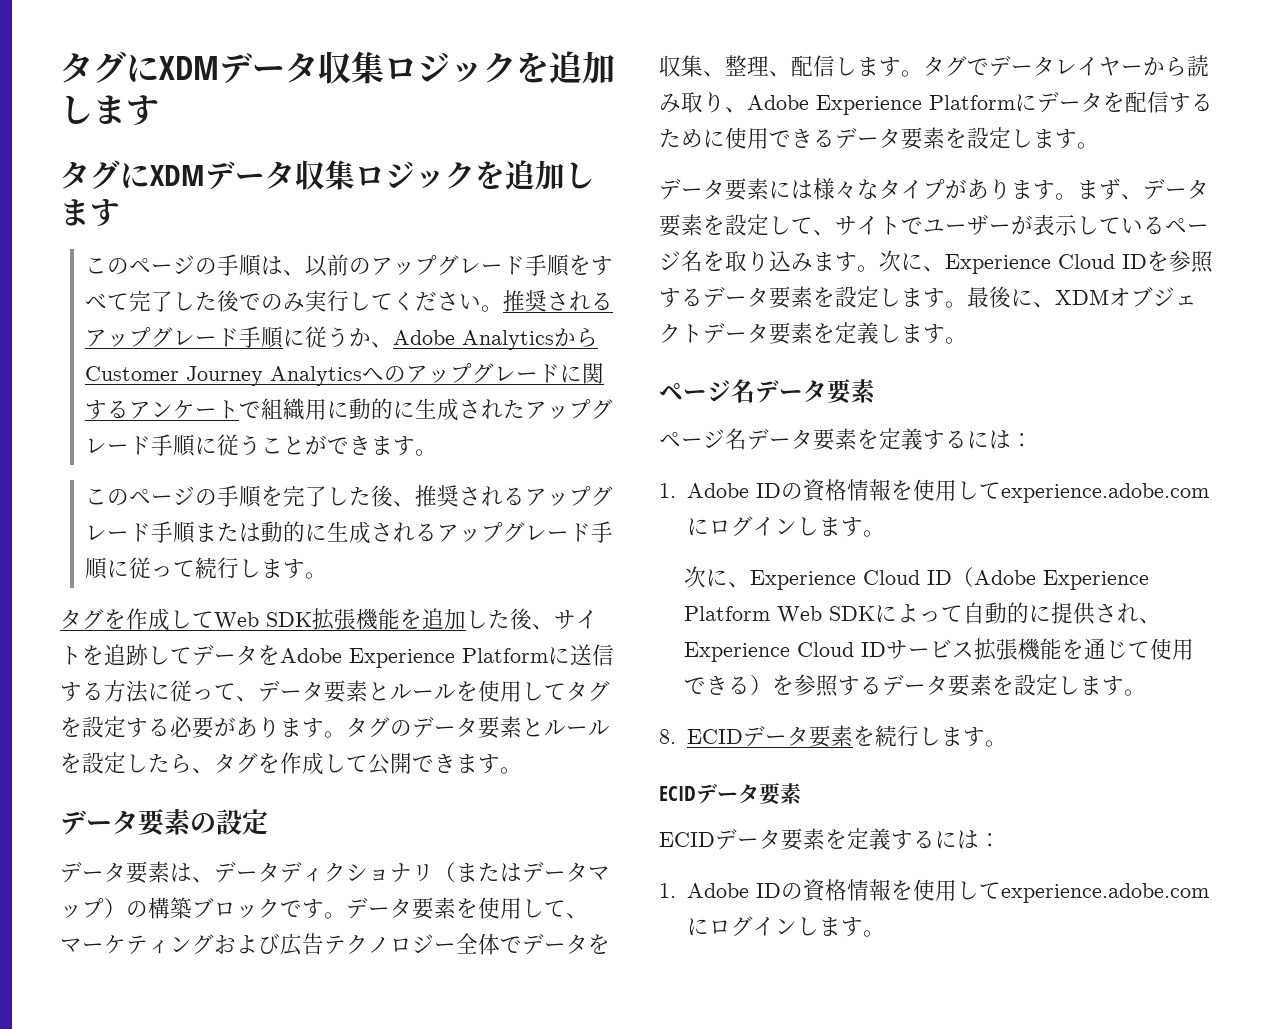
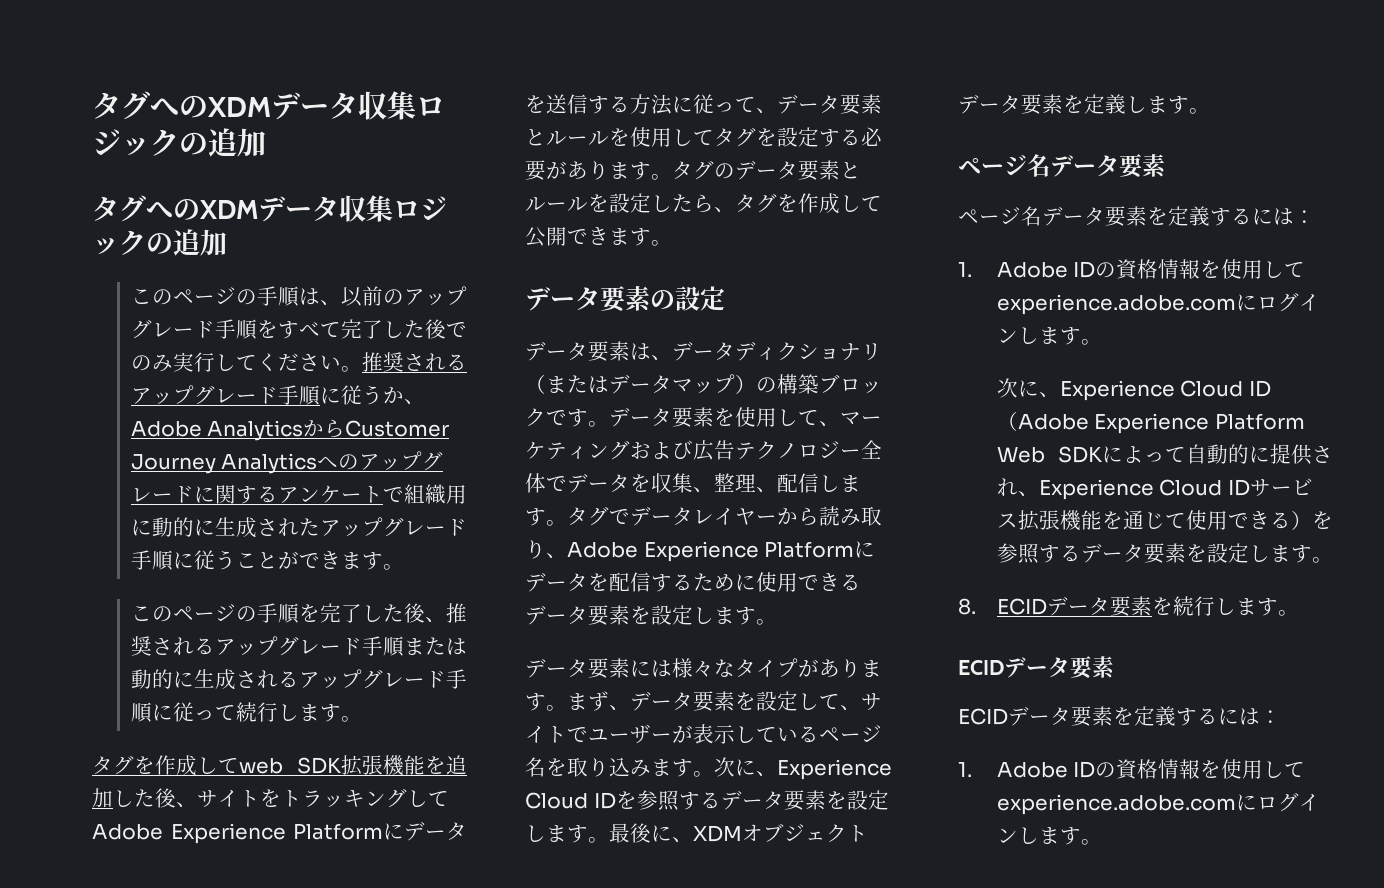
[60,51,615,84] [60,95,159,126] [60,160,595,190] [60,198,120,227] タグにXDMデータ収集ロジックを追加します // タグにXDMデータ収集ロジックを追加します -> [92,91,445,120] [92,128,266,157] [92,195,447,222] [92,229,227,256] タグへのXDMデータ収集ロジックの追加 // タグへのXDMデータ収集ロジックの追加
[214,612,259,629] Web -> [239,758,283,774] web
[104,644,570,668] 追跡してデータをAdobe Experience Platformに -> [281,788,449,808] [92,821,467,844] [525,95,546,113] トラッキングしてAdobe Experience Platformにデータを

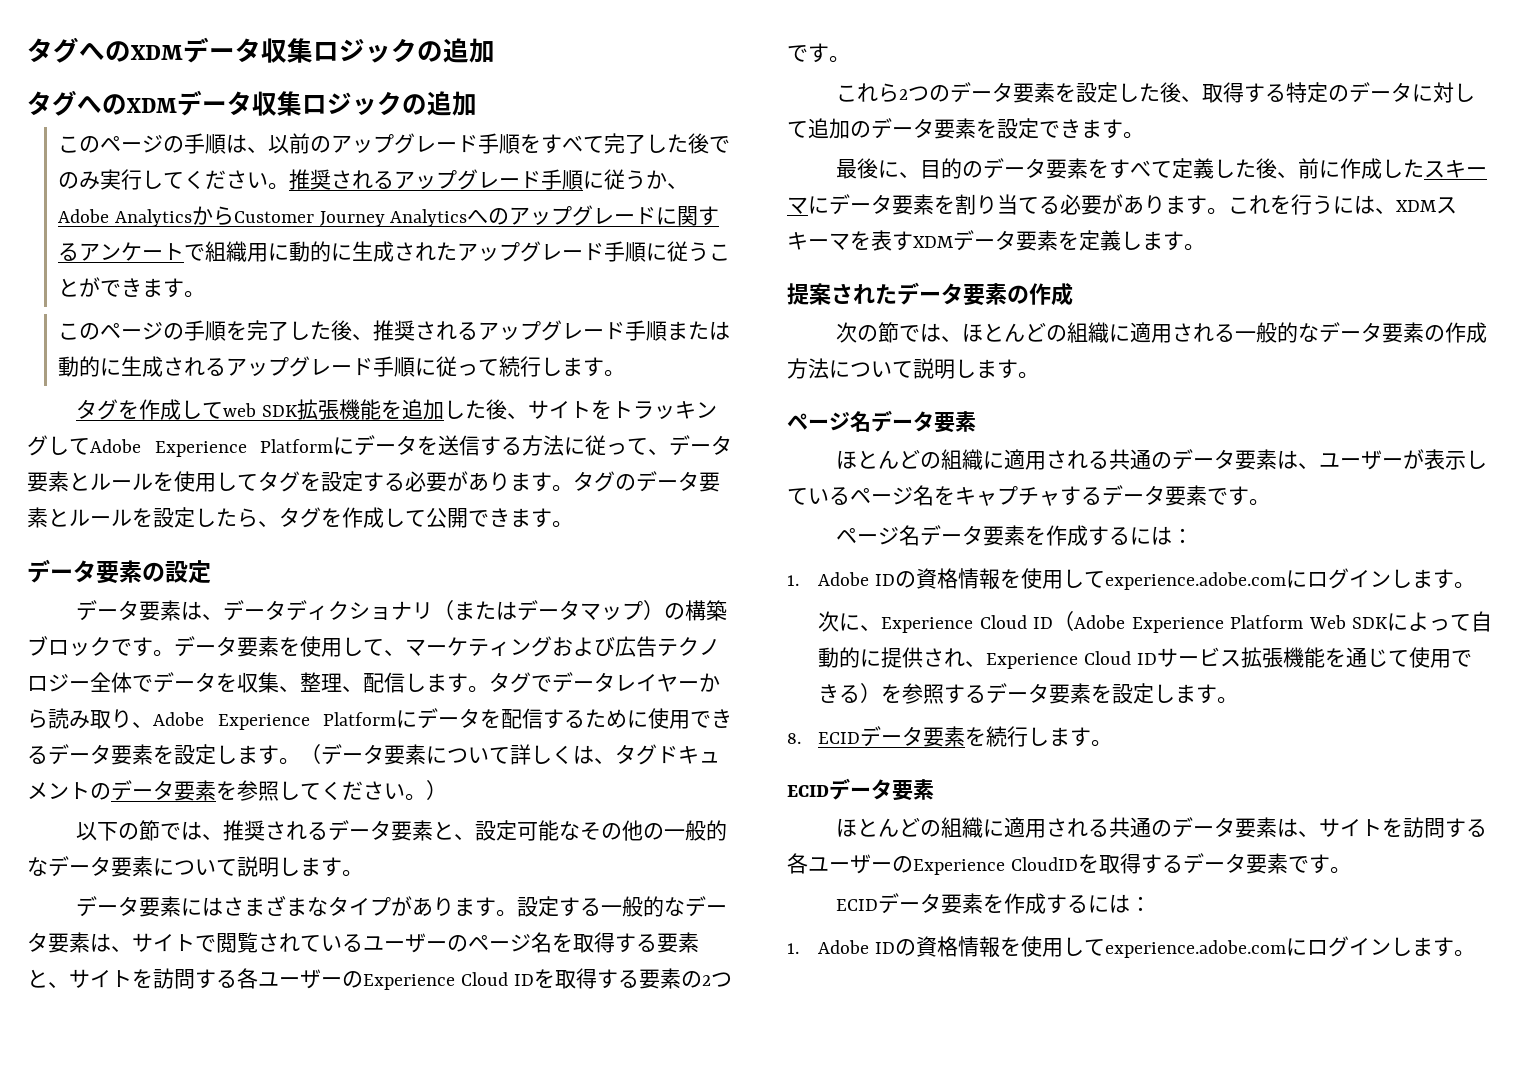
(777, 622) none -> [300,744,720,765] [27,780,447,801] [76,820,728,841] [27,856,363,877] （データ要素について詳しくは、タグドキュメントのデータ要素を参照してください。） // 以下の節では、推奨されるデータ要素と、設定可能なその他の一般的なデータ要素について説明します。
[672,658,714,678] 様々 -> [223,895,308,917] さまざま
[567,691,882,712] [525,726,588,743] まず、データ要素を設定して、サイトで -> [517,896,728,917] [27,932,699,953] [27,968,732,990] [787,43,850,63] [836,82,1476,103] [787,118,1144,139] [836,158,1488,179] [787,194,1457,215] [787,230,1205,251] [787,282,1073,306] [836,322,1488,343] [787,358,1039,379] [787,410,976,433] [836,449,1320,470] 設定する一般的なデータ要素は、サイトで閲覧されているユーザーのページ名を取得する要素と、サイトを訪問する各ユーザーのExperience Cloud IDを取得する要素の2つです。 // これら2つのデータ要素を設定した後、取得する特定のデータに対して追加のデータ要素を設定できます。 // 最後に、目的のデータ要素をすべて定義した後、前に作成したスキーマにデータ要素を割り当てる必要があります。これを行うには、XDMスキーマを表すXDMデータ要素を定義します。 // 提案されたデータ要素の作成 // 次の節では、ほとんどの組織に適用される一般的なデータ要素の作成方法について説明します。 // ページ名データ要素 // ほとんどの組織に適用される共通のデータ要素は、
[567,757,892,780] [525,790,889,811] [525,823,868,843] [958,94,1210,115] [958,154,1166,178] [958,206,1210,227] 取り込みます。次に、Experience Cloud IDを参照するデータ要素を設定します。最後に、XDMオブジェクトデータ要素を定義します。 // ページ名データ要素 // ページ名データ要素を定義 -> [955,485,1270,506] [836,525,1089,546] キャプチャするデータ要素です。 // ページ名データ要素を作成
[958,706,1176,727] // ECIDデータ要素を定義 -> [836,817,1488,838] [787,853,1351,875] [836,893,1047,914] // ほとんどの組織に適用される共通のデータ要素は、サイトを訪問する各ユーザーのExperience CloudIDを取得するデータ要素です。 // ECIDデータ要素を作成

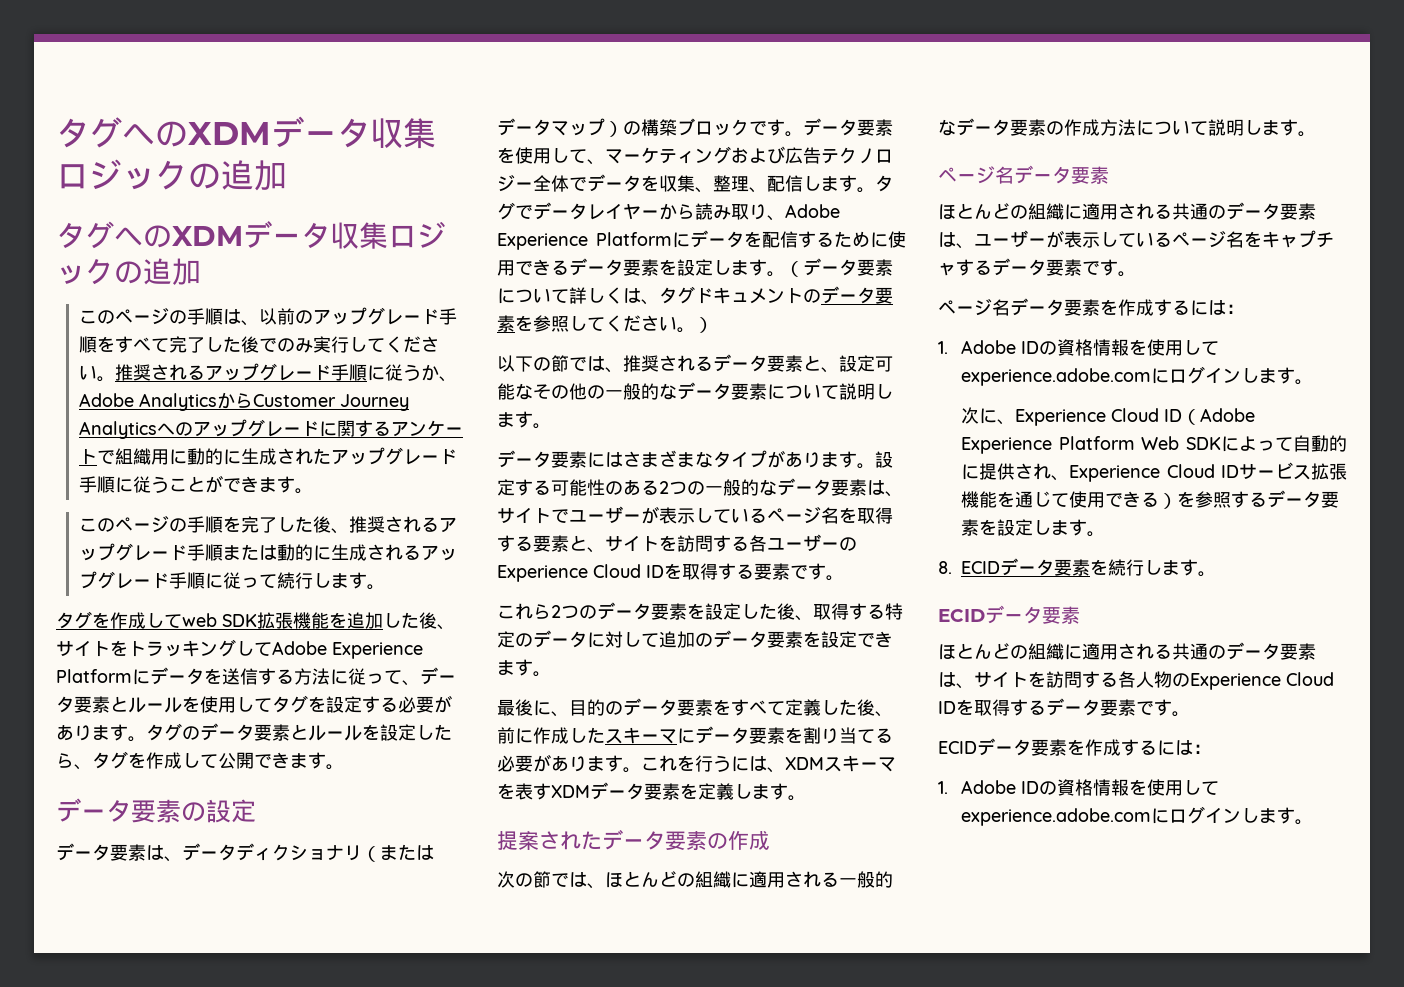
(602, 907) none -> [551,479,705,496] 可能性のある2つの
[216,932,468,953] 閲覧されているユーザーの -> [569,506,767,524] ユーザーが表示している
[681,971,732,988] の2つ -> (790, 571) none
[808,854,1078,875] ユーザーのExperience CloudID -> [1136,671,1334,690] [938,701,956,714] 人物のExperience Cloud ID

